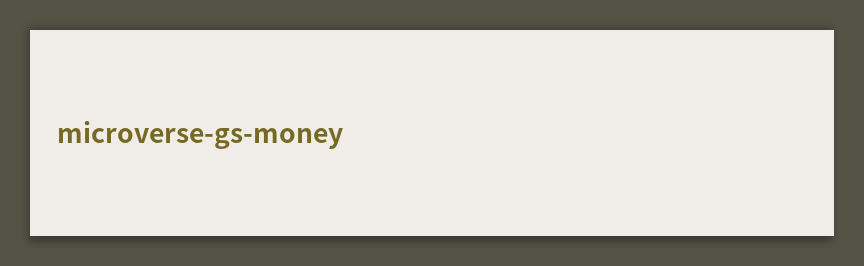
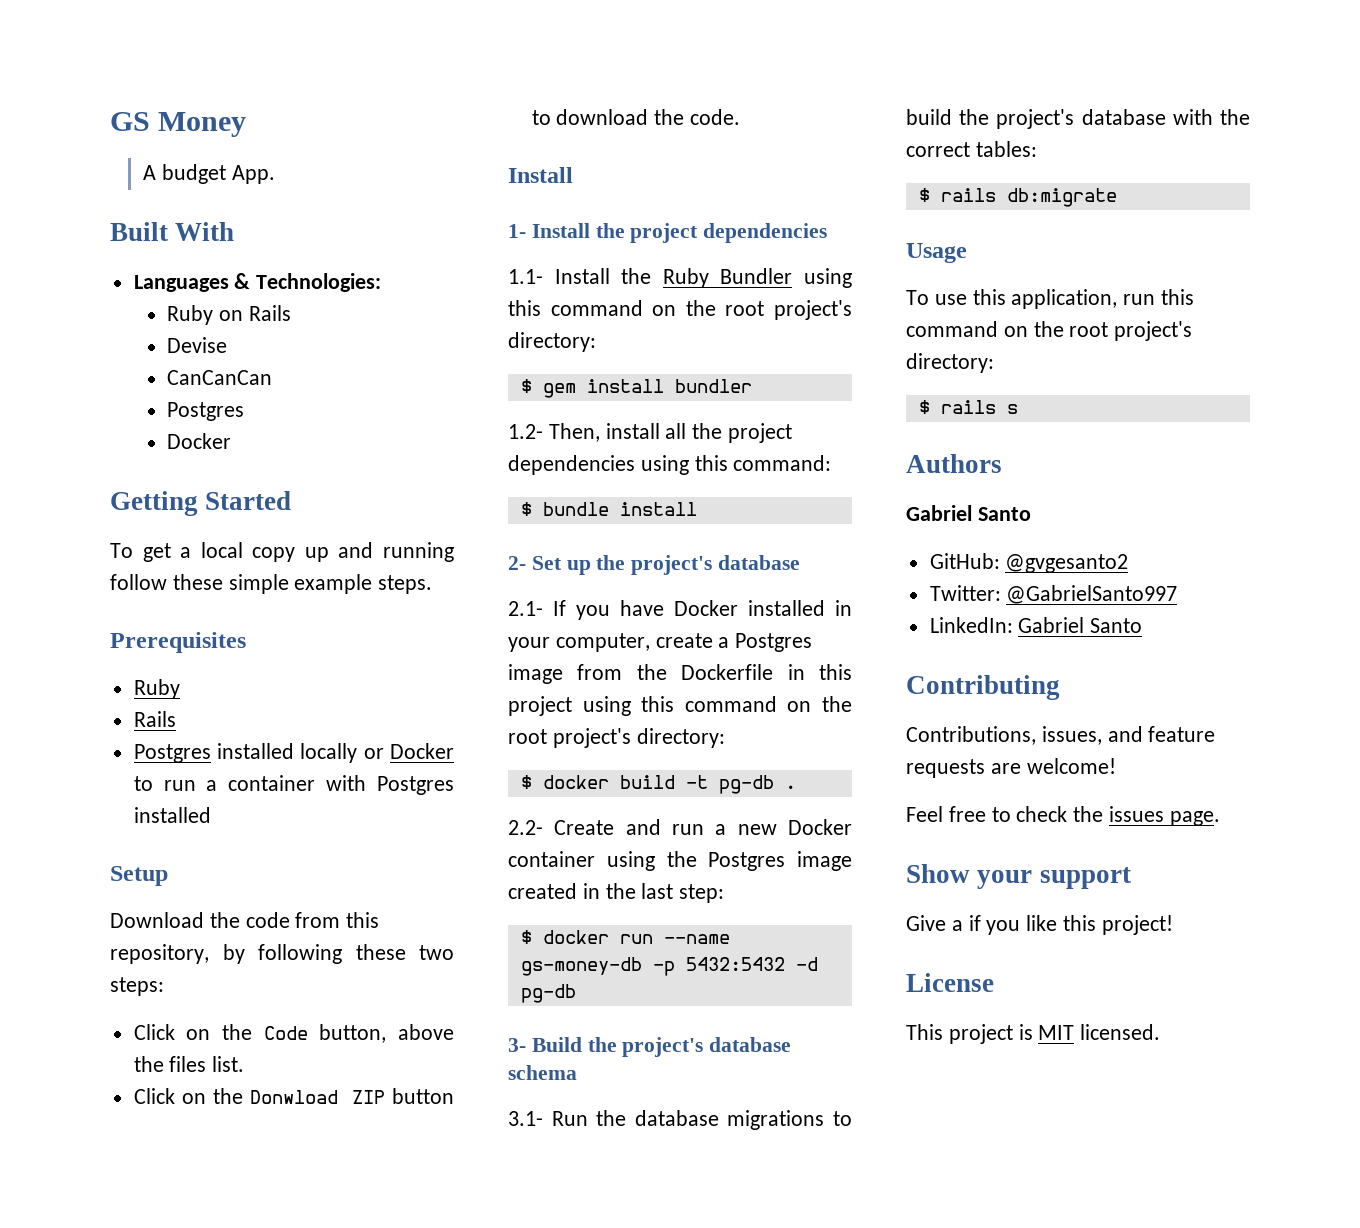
[57,121,343,149] microverse-gs-money -> [110,112,247,137] [143,164,275,184] [110,222,235,241] [133,273,382,292] [166,305,291,325] [166,337,227,353] [166,370,272,385] [166,402,244,421] [166,433,231,449] [110,491,292,516] [110,542,454,562] [110,574,433,594] [110,632,246,653] [133,679,180,699] [133,711,176,727] [133,743,454,763] [133,775,454,795] [133,807,211,823] [110,866,168,886] [110,912,380,928] [110,944,454,964] [110,977,164,996] [133,1024,455,1043] [133,1056,245,1072] [133,1088,454,1104] [531,109,741,125] [508,167,573,183] [508,223,828,243] [508,268,852,288] [508,300,852,320] [508,332,596,352] [520,379,752,398] [508,423,793,443] [508,455,832,475] [520,502,697,516] [508,555,801,575] [508,600,852,620] [508,633,813,652] [508,664,852,684] [508,696,852,716] [508,728,725,748] [520,775,796,794] [508,819,852,835] [508,851,852,871] [508,883,725,903] [520,930,730,944] [520,957,818,976] [520,984,576,1003] [508,1037,792,1057] [508,1065,577,1080] [508,1110,852,1130] [906,109,1250,129] [906,141,1037,157] [918,188,1117,207] [906,243,967,263] [906,289,1195,309] [906,321,1193,341] [906,353,994,373] [918,400,1018,414] [906,454,1002,473] [906,505,1031,521] [929,553,1129,573] [929,585,1178,604] [929,617,1143,633] [906,675,1060,700] [906,726,1216,745] [906,758,1116,778] [906,806,1220,826] [906,864,1131,889] [906,915,1173,935] [906,973,994,992] [906,1024,1161,1044] GS Money // A budget App. // Built With // Languages & Technologies: // Ruby on Rails // Devise // CanCanCan // Postgres // Docker // Getting Started // To get a local copy up and running follow these simple example steps. // Prerequisites // Ruby // Rails // Postgres installed locally or Docker to run a container with Postgres installed // Setup // Download the code from this repository, by following these two steps: // Click on the Code button, above the files list. // Click on the Donwload ZIP button to download the code. // Install // 1- Install the project dependencies // 1.1- Install the Ruby Bundler using this command on the root project's directory: // $ gem install bundler // 1.2- Then, install all the project dependencies using this command: // $ bundle install // 2- Set up the project's database // 2.1- If you have Docker installed in your computer, create a Postgres image from the Dockerfile in this project using this command on the root project's directory: // $ docker build -t pg-db . // 2.2- Create and run a new Docker container using the Postgres image created in the last step: // $ docker run --name gs-money-db -p 5432:5432 -d pg-db // 3- Build the project's database schema // 3.1- Run the database migrations to build the project's database with the correct tables: // $ rails db:migrate // Usage // To use this application, run this command on the root project's directory: // $ rails s // Authors // Gabriel Santo // GitHub: @gvgesanto2 // Twitter: @GabrielSanto997 // LinkedIn: Gabriel Santo // Contributing // Contributions, issues, and feature requests are welcome! // Feel free to check the issues page. // Show your support // Give a if you like this project! // License // This project is MIT licensed.

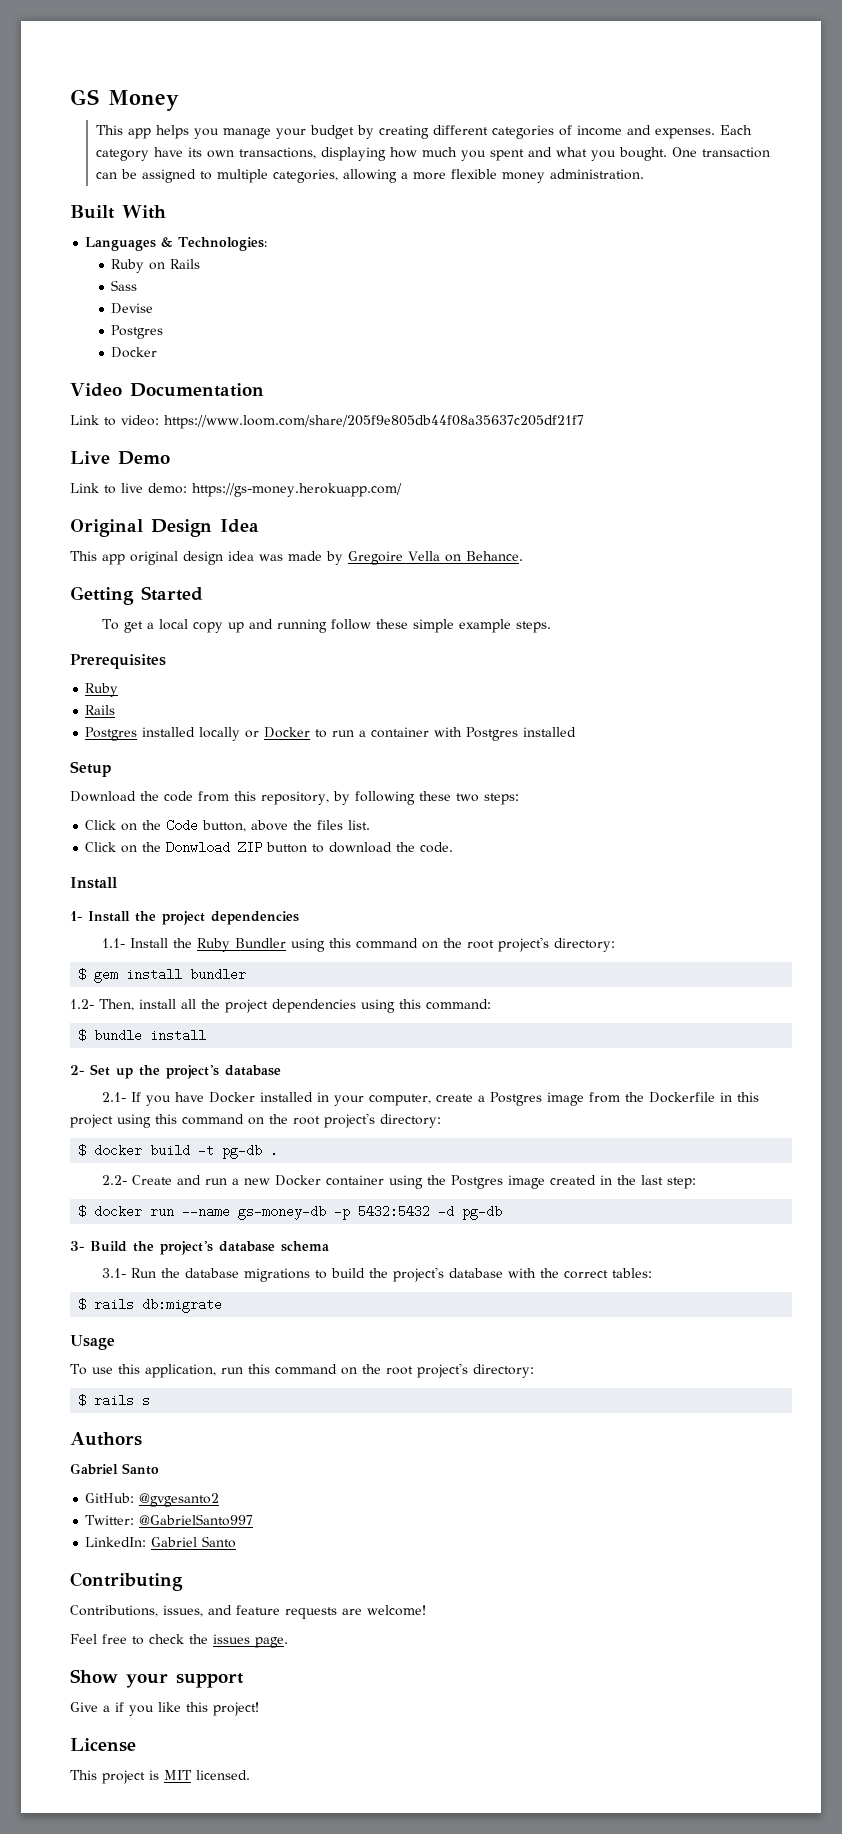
[143,164,275,184] A budget App. -> [95,125,752,139] [95,147,770,161] [95,169,644,183] This app helps you manage your budget by creating different categories of income and expenses. Each category have its own transactions, displaying how much you spent and what you bought. One transaction can be assigned to multiple categories, allowing a more flexible money administration.
(291, 313) none -> [111,280,138,291] // Sass
[166,370,272,385] // CanCanCan -> (154, 308) none
(231, 441) none -> [70,383,264,397] [70,415,584,429] [70,451,170,465] [70,483,402,497] [70,519,259,537] [70,551,523,565] // Video Documentation // Link to video: https://www.loom.com/share/205f9e805db44f08a35637c205df21f7 // Live Demo // Link to live demo: https://gs-money.herokuapp.com/ // Original Design Idea // This app original design idea was made by Gregoire Vella on Behance.

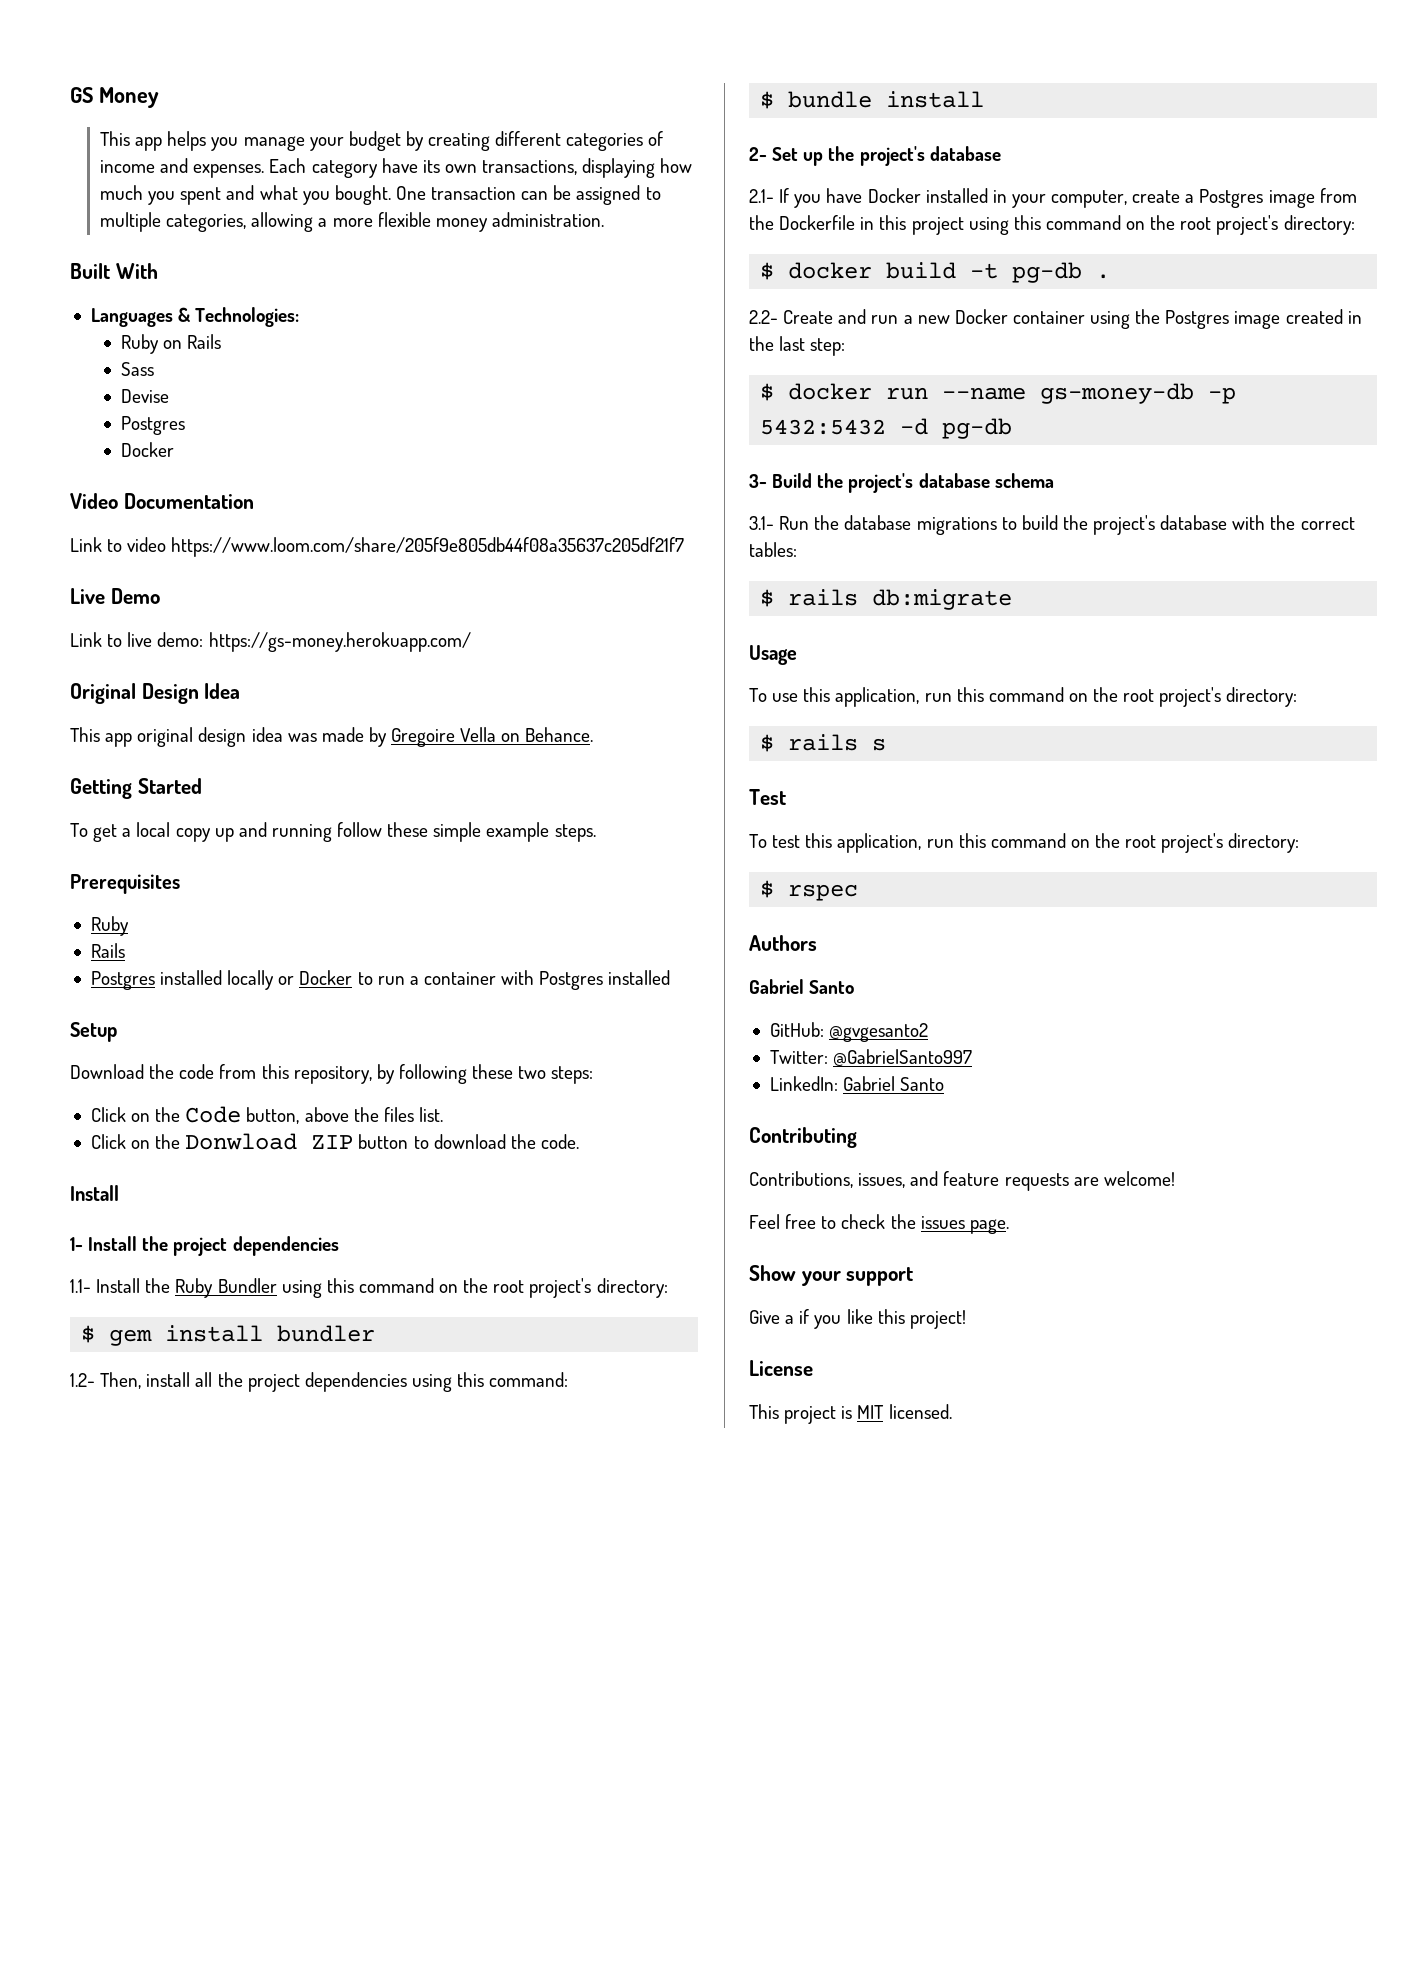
[121,415,159,426] video: -> [127,537,167,552] video
(151, 1401) none -> [749,789,786,805] [749,833,1300,853] [760,880,859,901] // Test // To test this application, run this command on the root project's directory: // $ rspec

